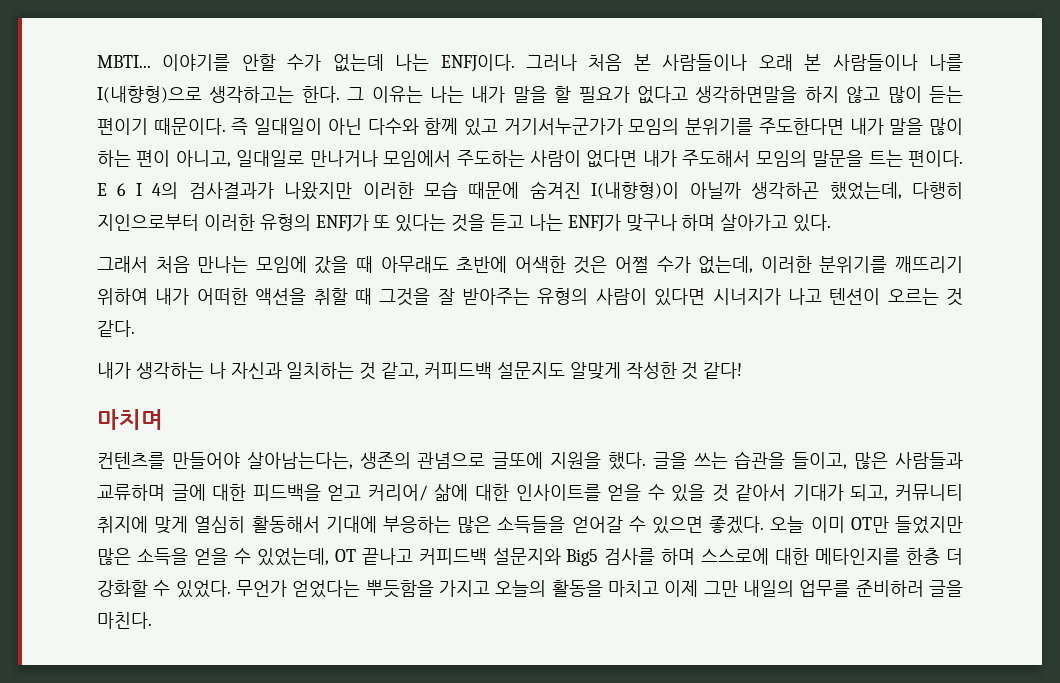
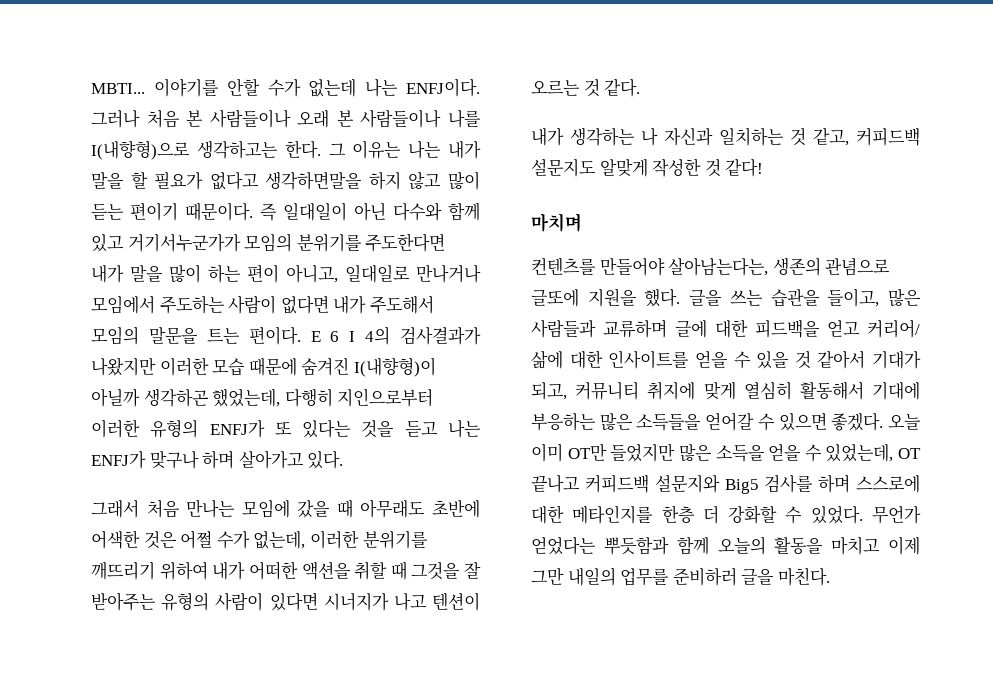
[365,580,490,598] 뿌듯함을 가지고 -> [603,536,709,555] 뿌듯함과 함께

